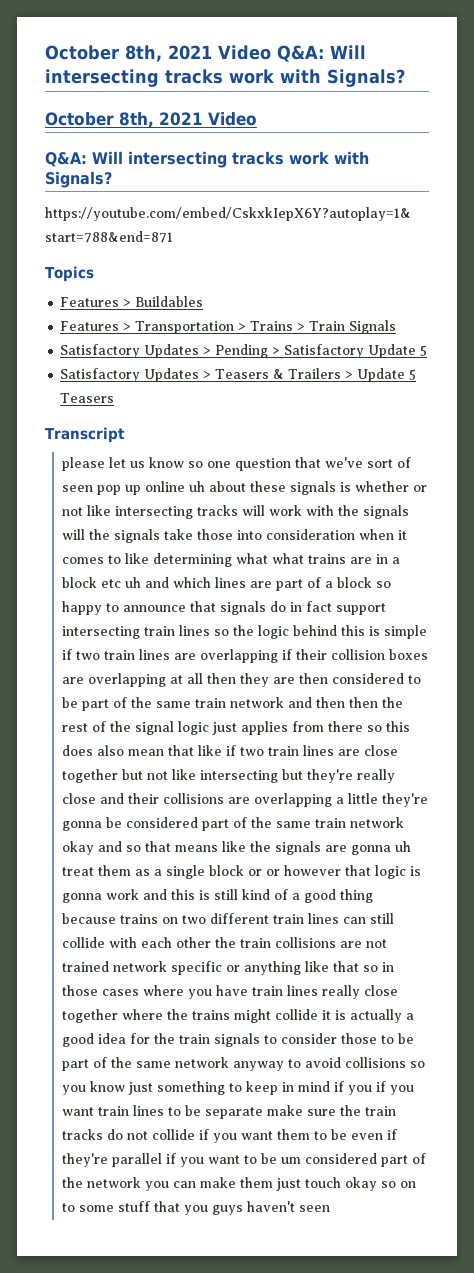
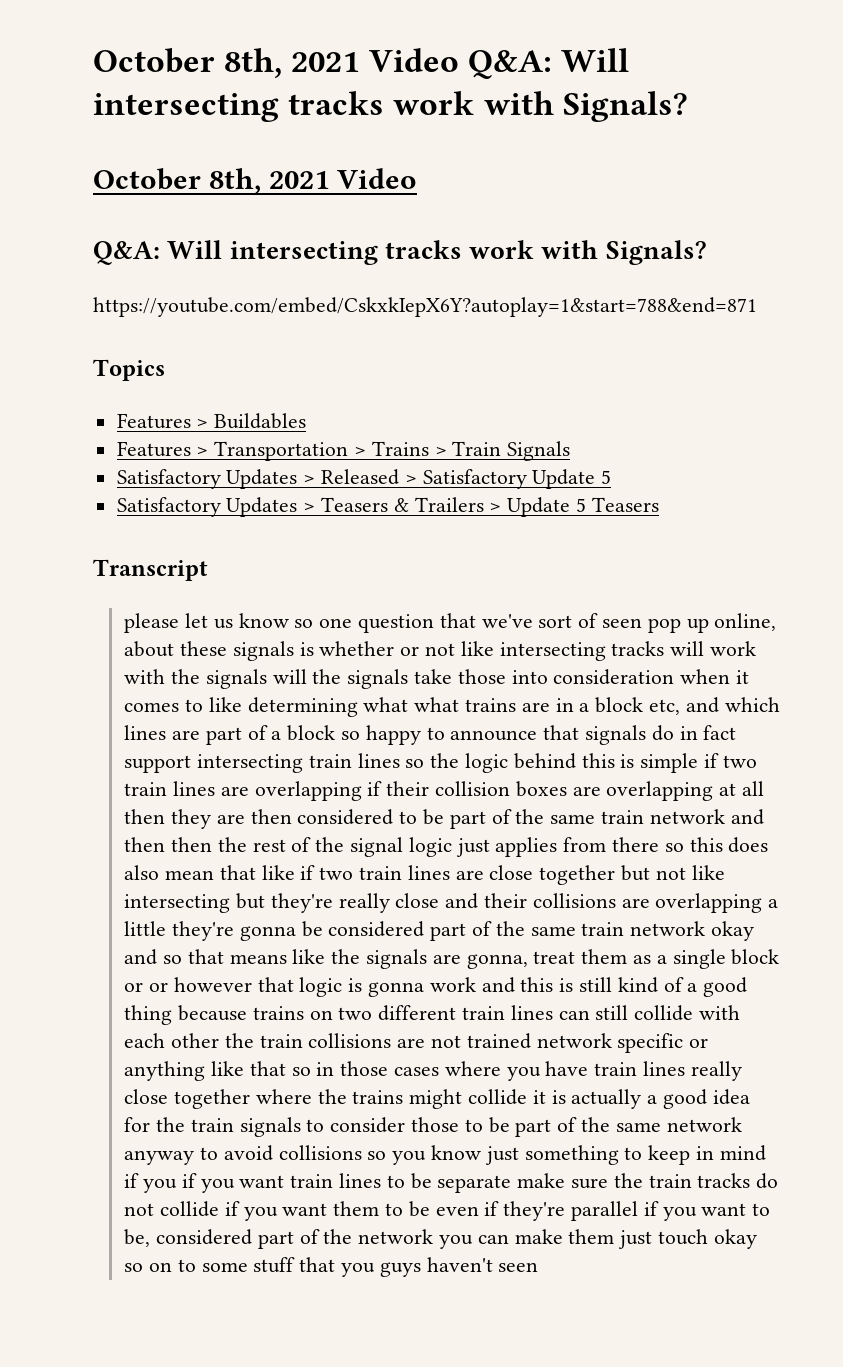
[215,344,269,358] Pending -> [321,469,400,485] Released
[144,481,205,492] online uh -> [714,613,777,631] online,
[100,577,141,588] etc uh -> [648,699,680,715] etc,
[350,841,411,855] gonna uh -> [466,954,528,969] gonna,
[260,1153,301,1164] be um -> [124,1229,151,1247] be,

